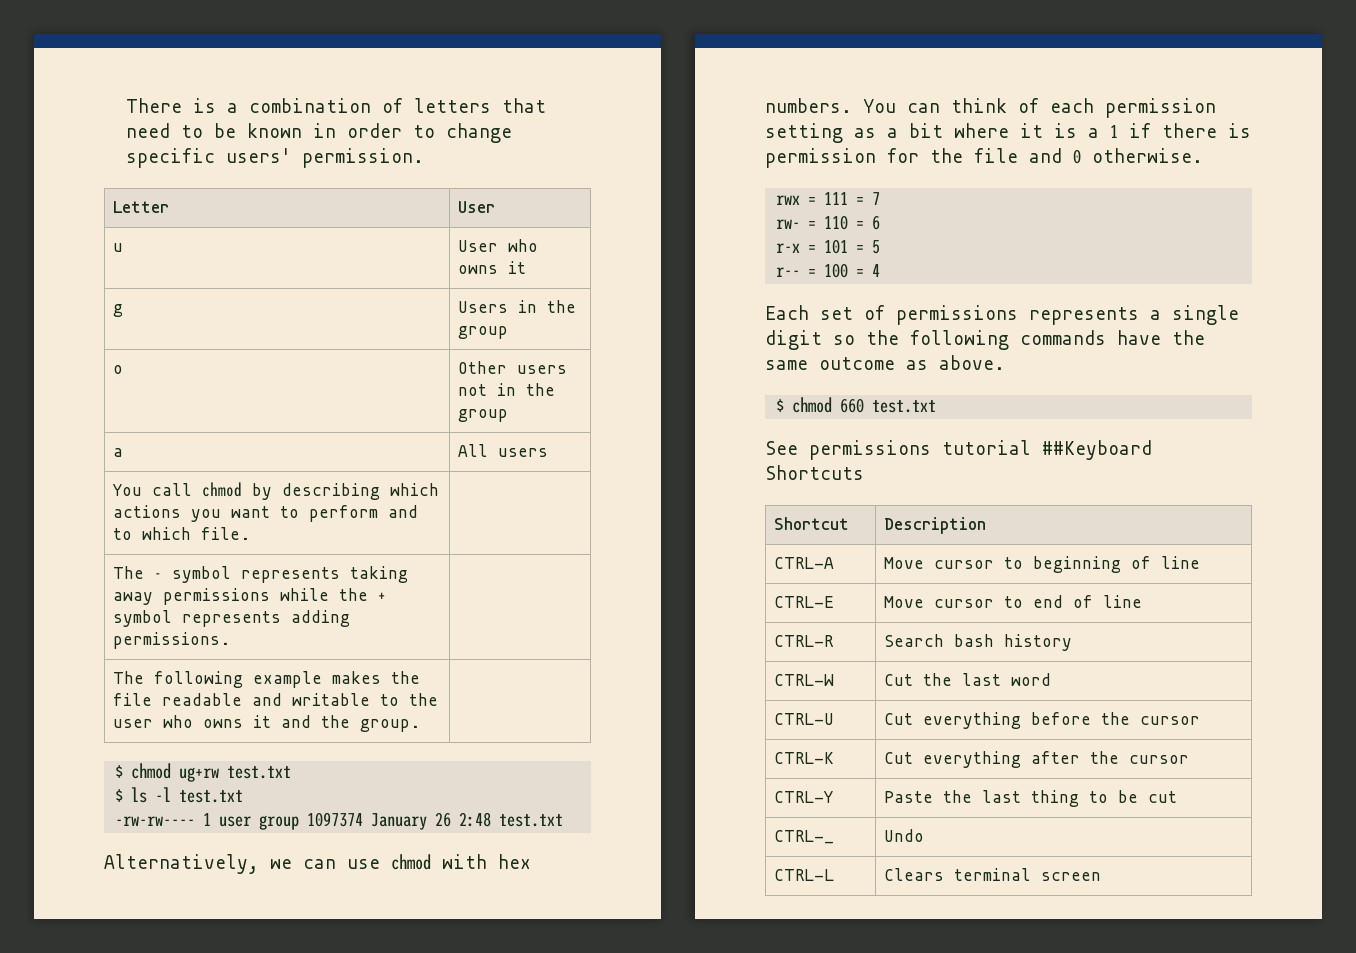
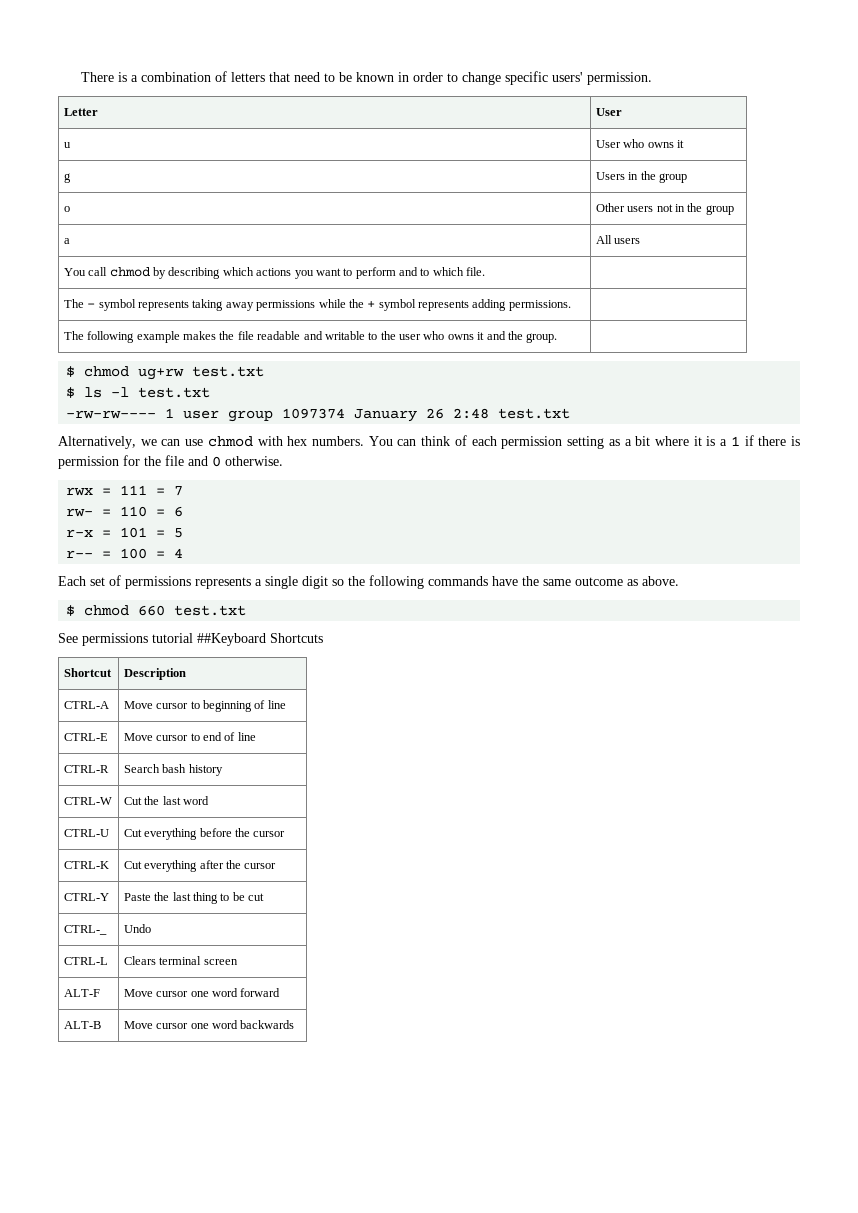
(1101, 876) none -> [63,989,100,997] [123,988,281,997] [63,1021,101,1029] [123,1020,295,1029] // ALT-F | Move cursor one word forward // ALT-B | Move cursor one word backwards

